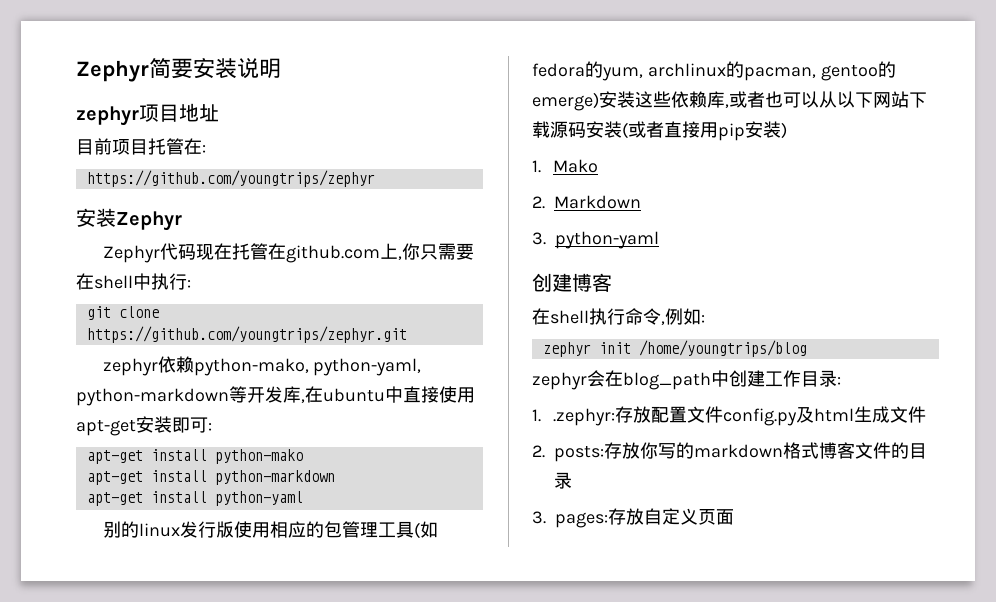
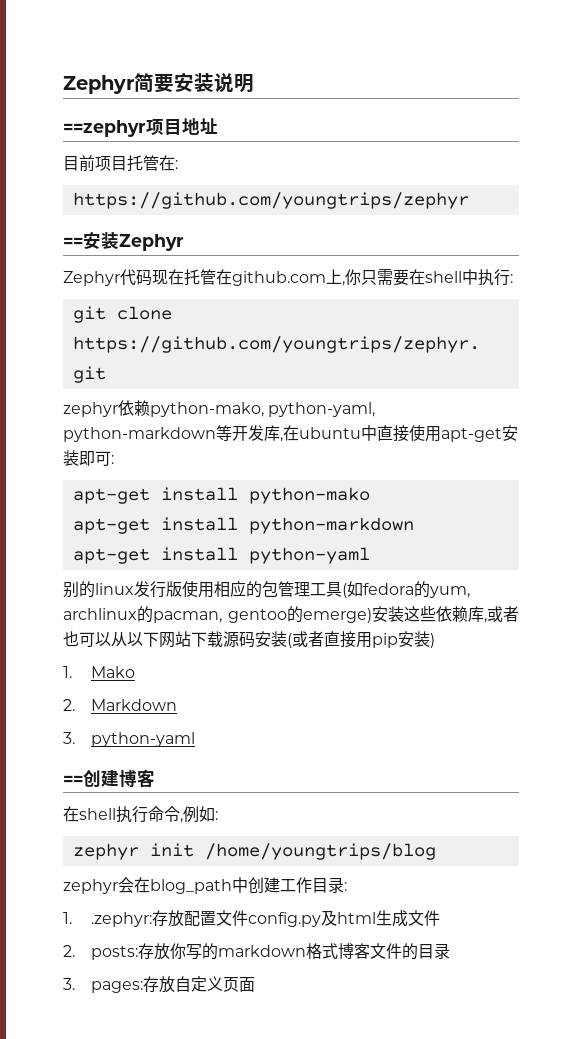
[76,106,139,126] zephyr -> [63,120,146,137] ==zephyr
(375, 178) none -> [63,237,83,247] ==
(659, 240) none -> [63,775,83,785] ==

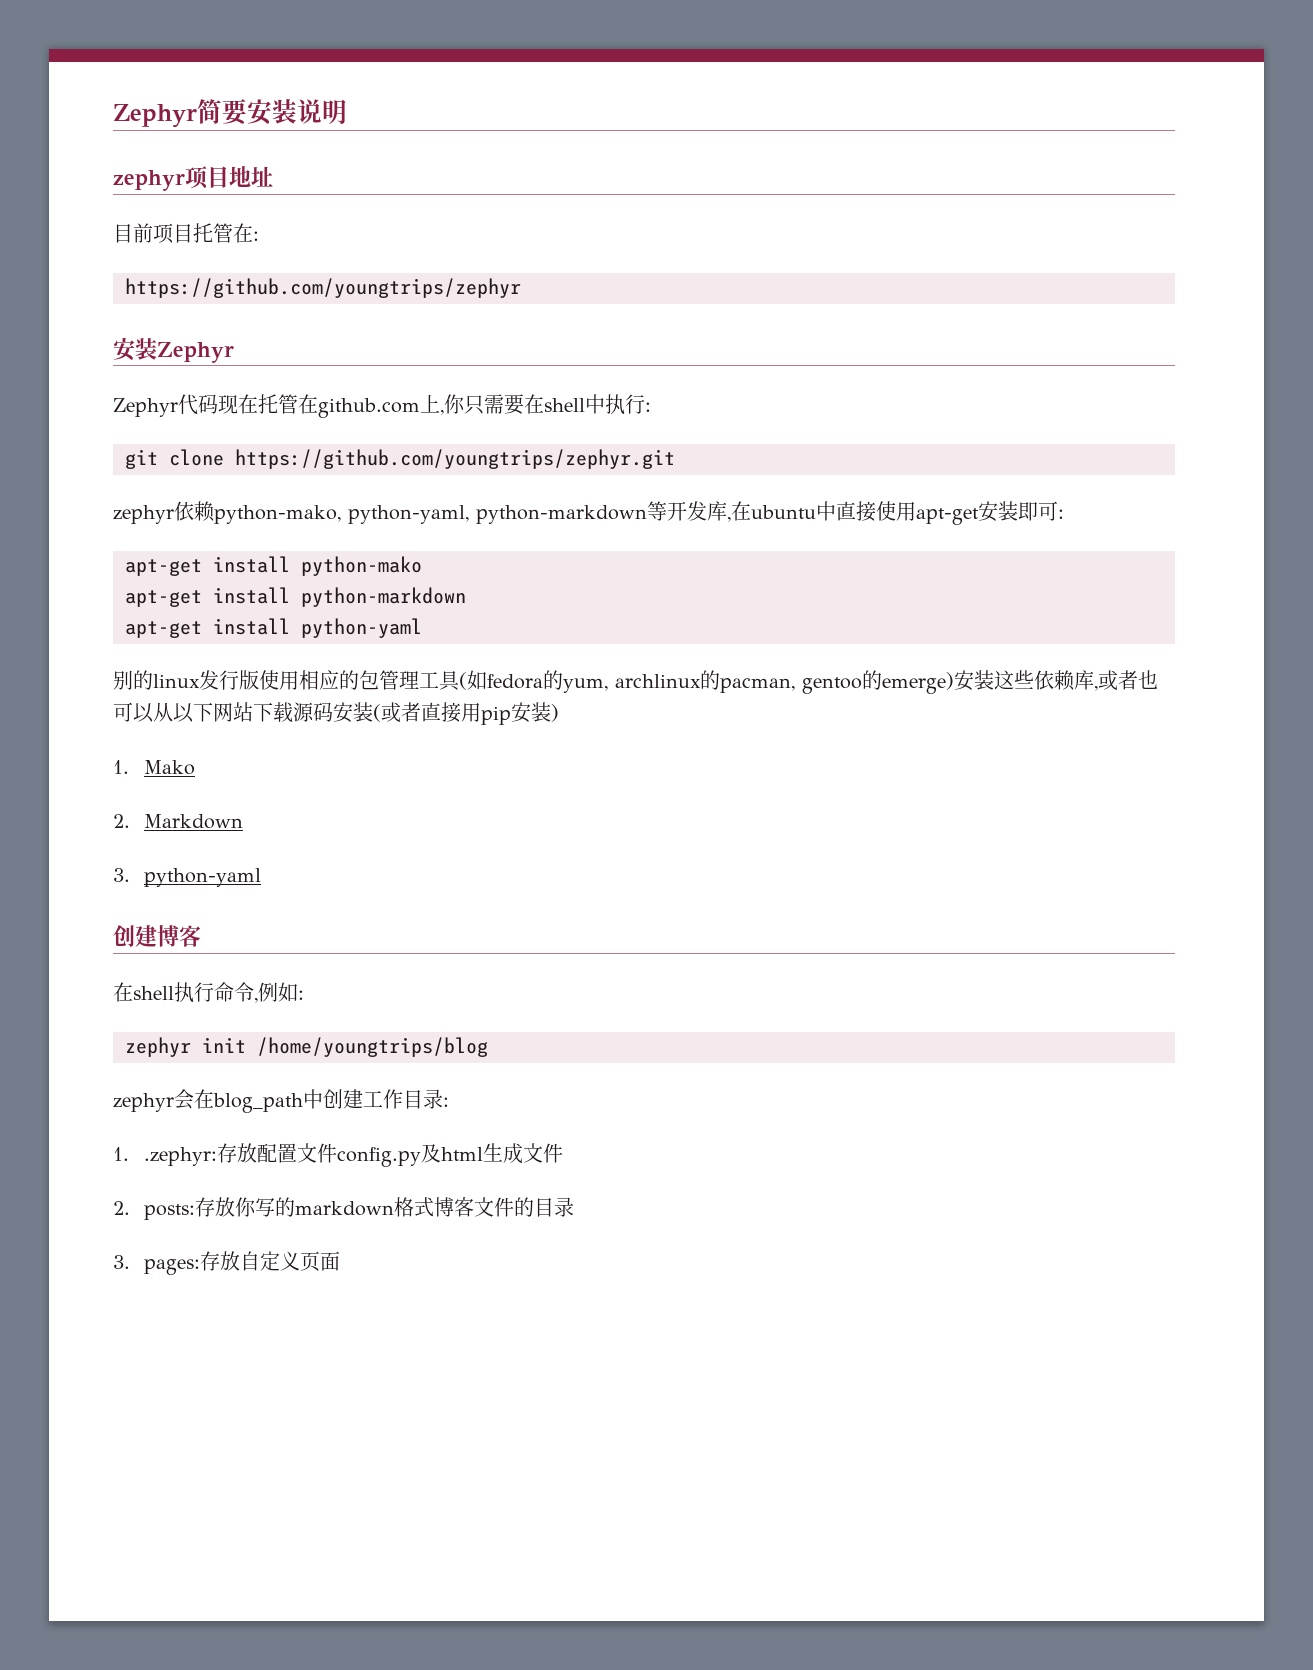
[63,120,146,137] ==zephyr -> [113,170,185,191] zephyr
[63,237,83,247] == -> (521, 288) none
[63,775,83,785] == -> (261, 877) none

